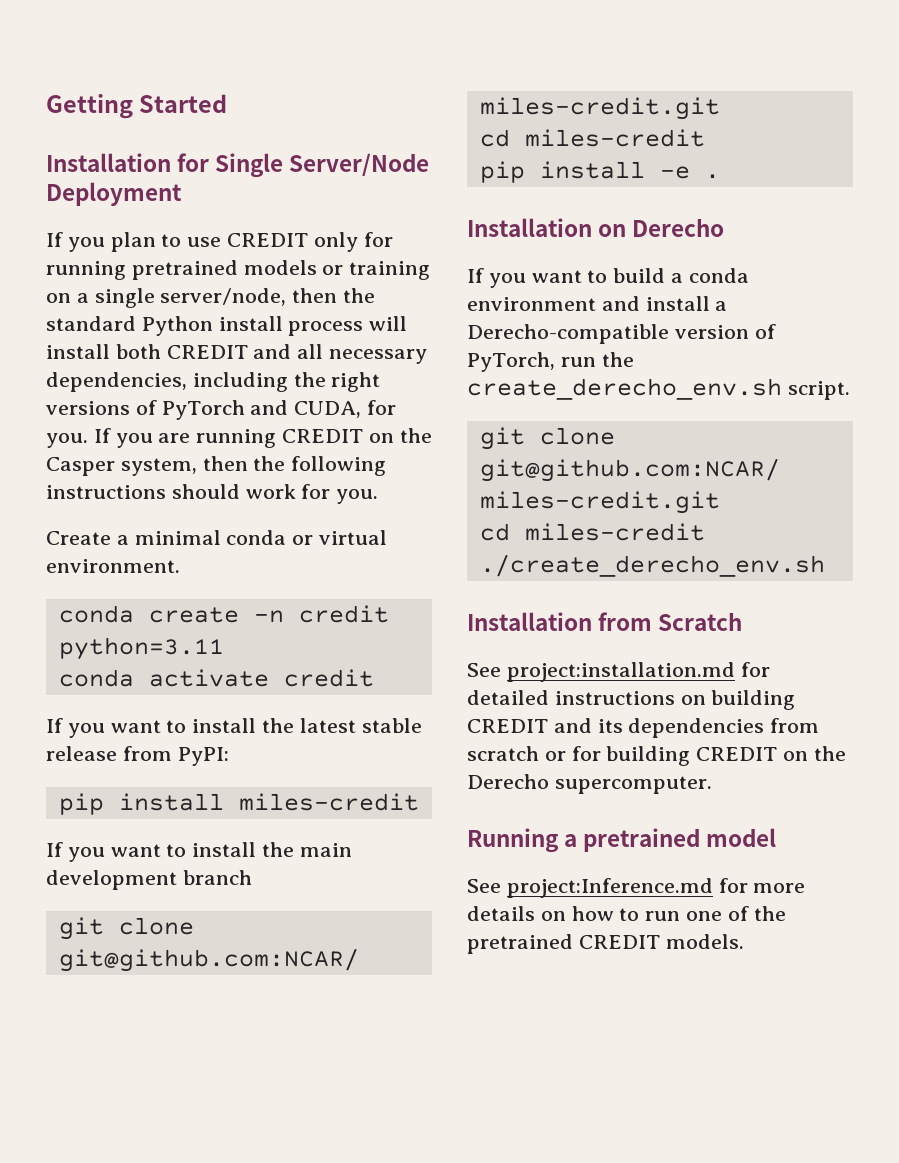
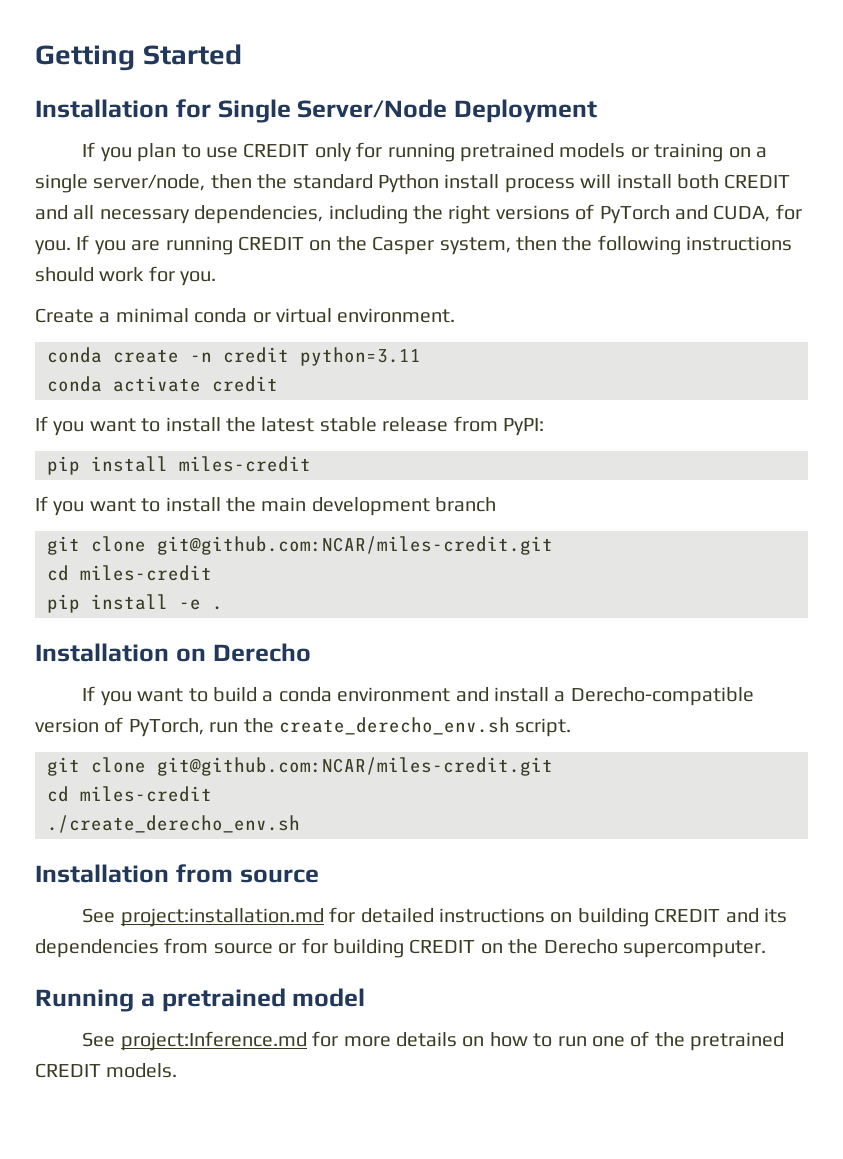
[658,612,743,631] Scratch -> [239,869,319,883] source
[467,746,539,761] scratch -> [213,943,273,954] source

